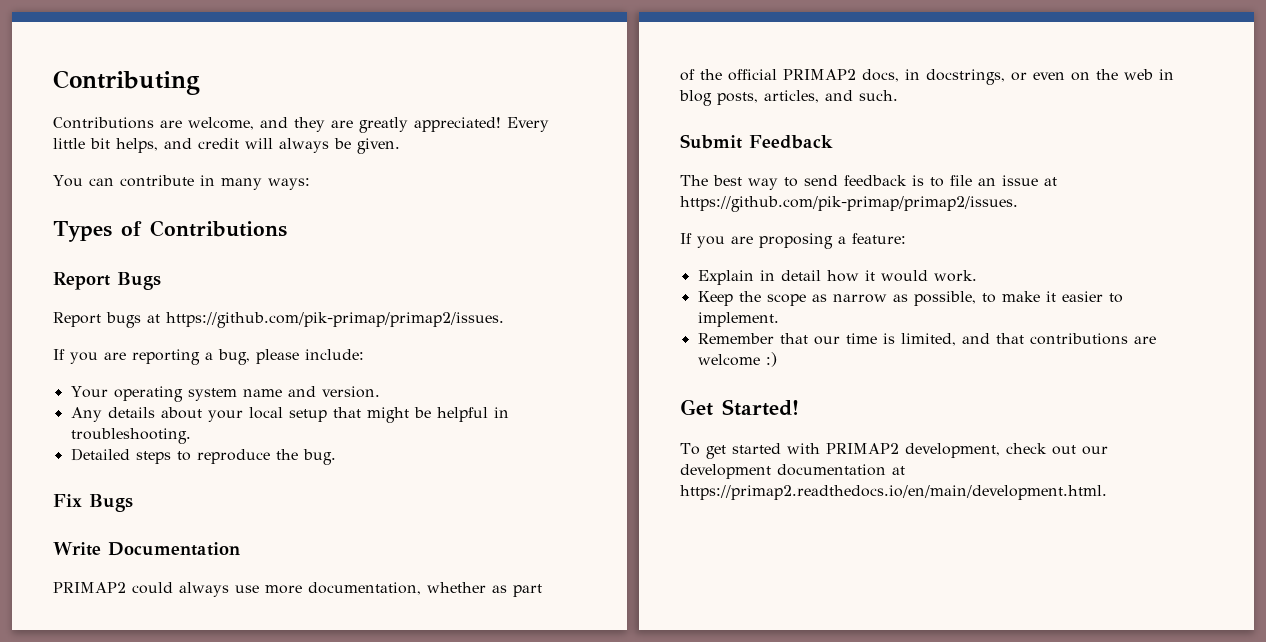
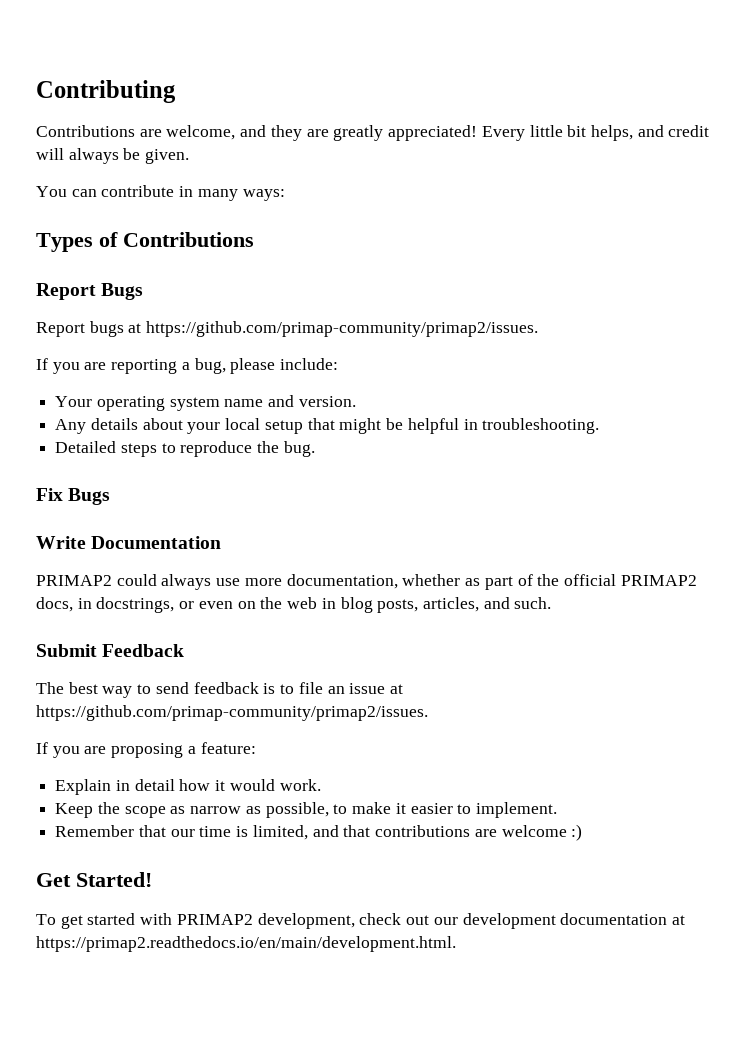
[166,312,504,328] https://github.com/pik-primap/primap2/issues. -> [146,321,539,337] https://github.com/primap-community/primap2/issues.
[680,196,1018,212] https://github.com/pik-primap/primap2/issues. -> [36,705,428,721] https://github.com/primap-community/primap2/issues.

